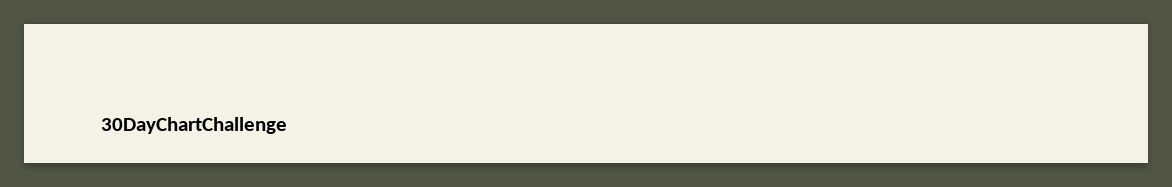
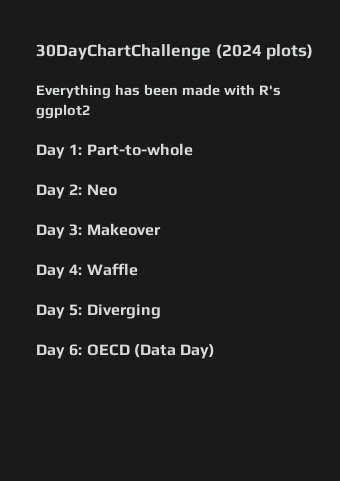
(287, 125) none -> [215,44,314,60] [36,84,281,99] [36,104,90,119] [36,143,193,159] [36,184,117,199] [36,223,161,239] [36,263,138,279] [36,304,161,319] [36,344,216,359] (2024 plots) // Everything has been made with R's ggplot2 // Day 1: Part-to-whole // Day 2: Neo // Day 3: Makeover // Day 4: Waffle // Day 5: Diverging // Day 6: OECD (Data Day)

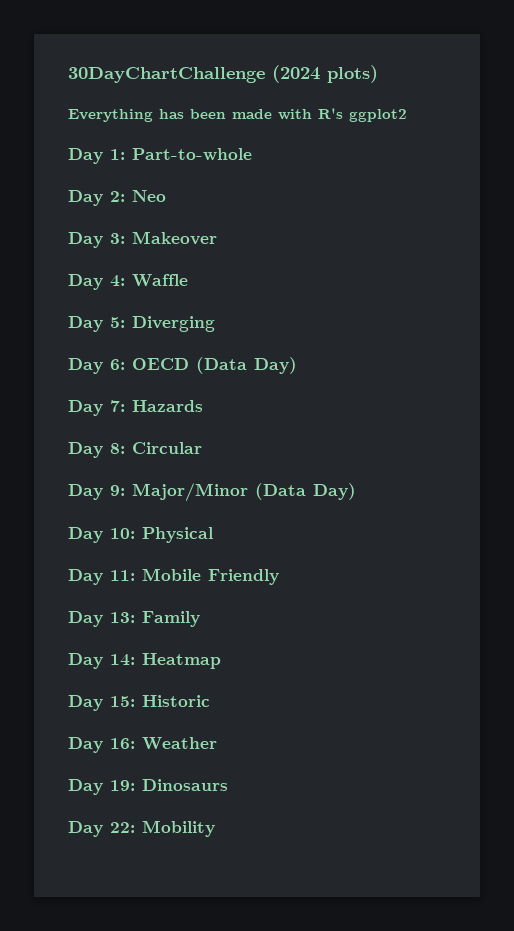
(216, 351) none -> [68,400,203,416] [68,442,202,458] [68,483,356,502] [68,527,213,543] [68,568,279,585] [68,611,200,627] [68,653,221,669] [68,695,210,711] [68,737,217,753] [68,779,228,795] [68,820,215,837] // Day 7: Hazards // Day 8: Circular // Day 9: Major/Minor (Data Day) // Day 10: Physical // Day 11: Mobile Friendly // Day 13: Family // Day 14: Heatmap // Day 15: Historic // Day 16: Weather // Day 19: Dinosaurs // Day 22: Mobility

